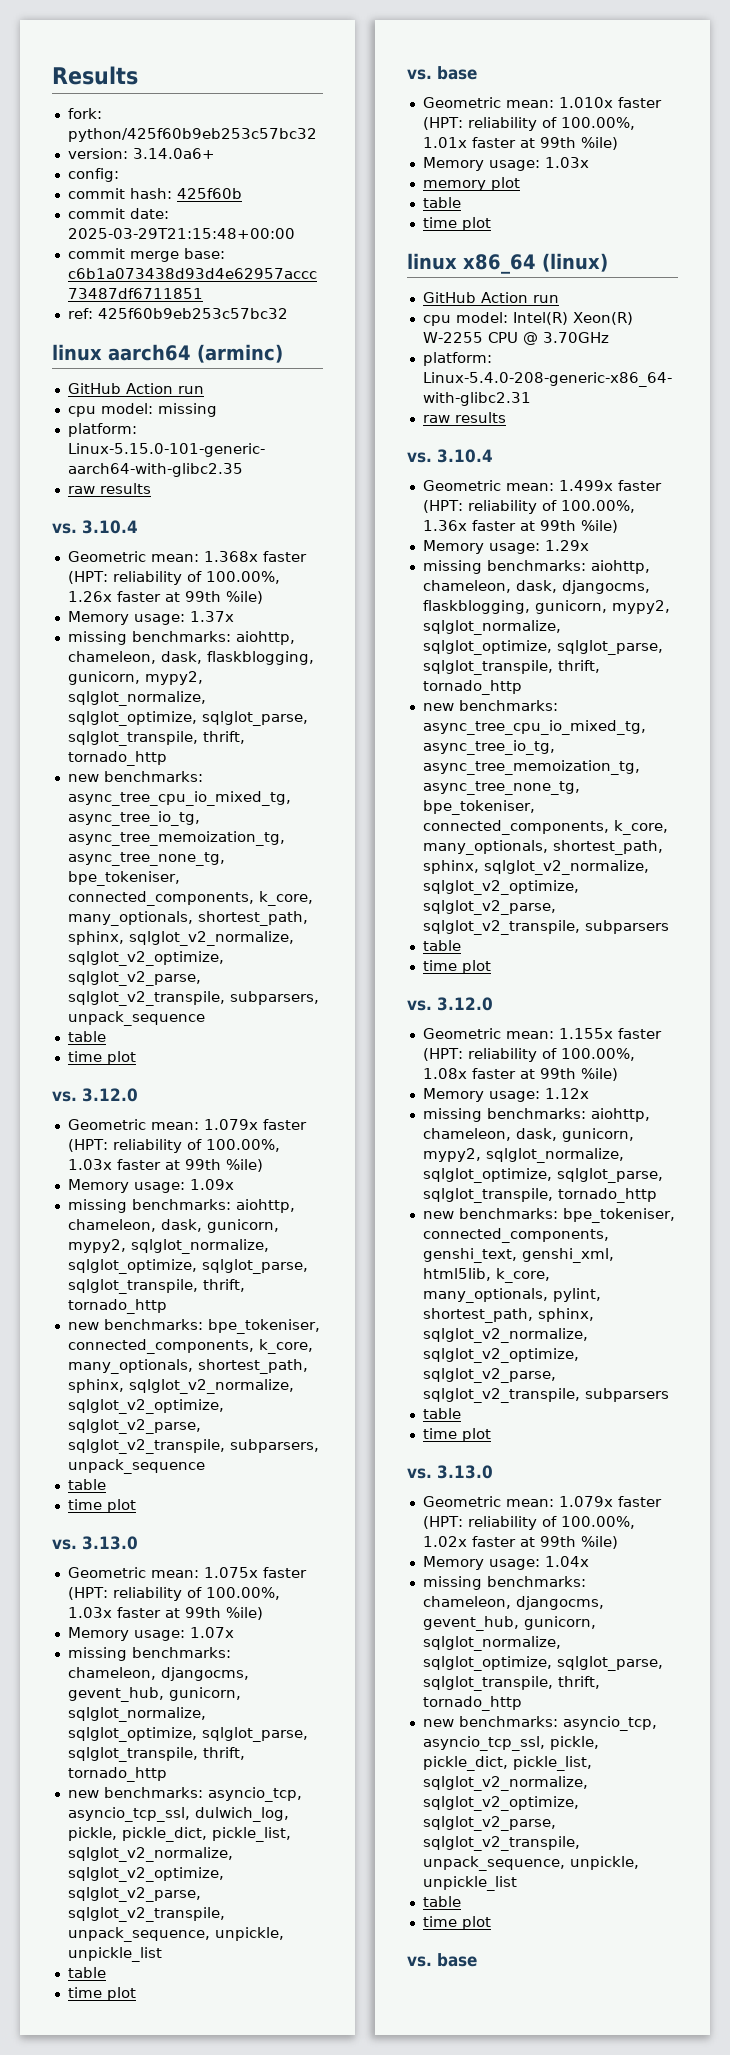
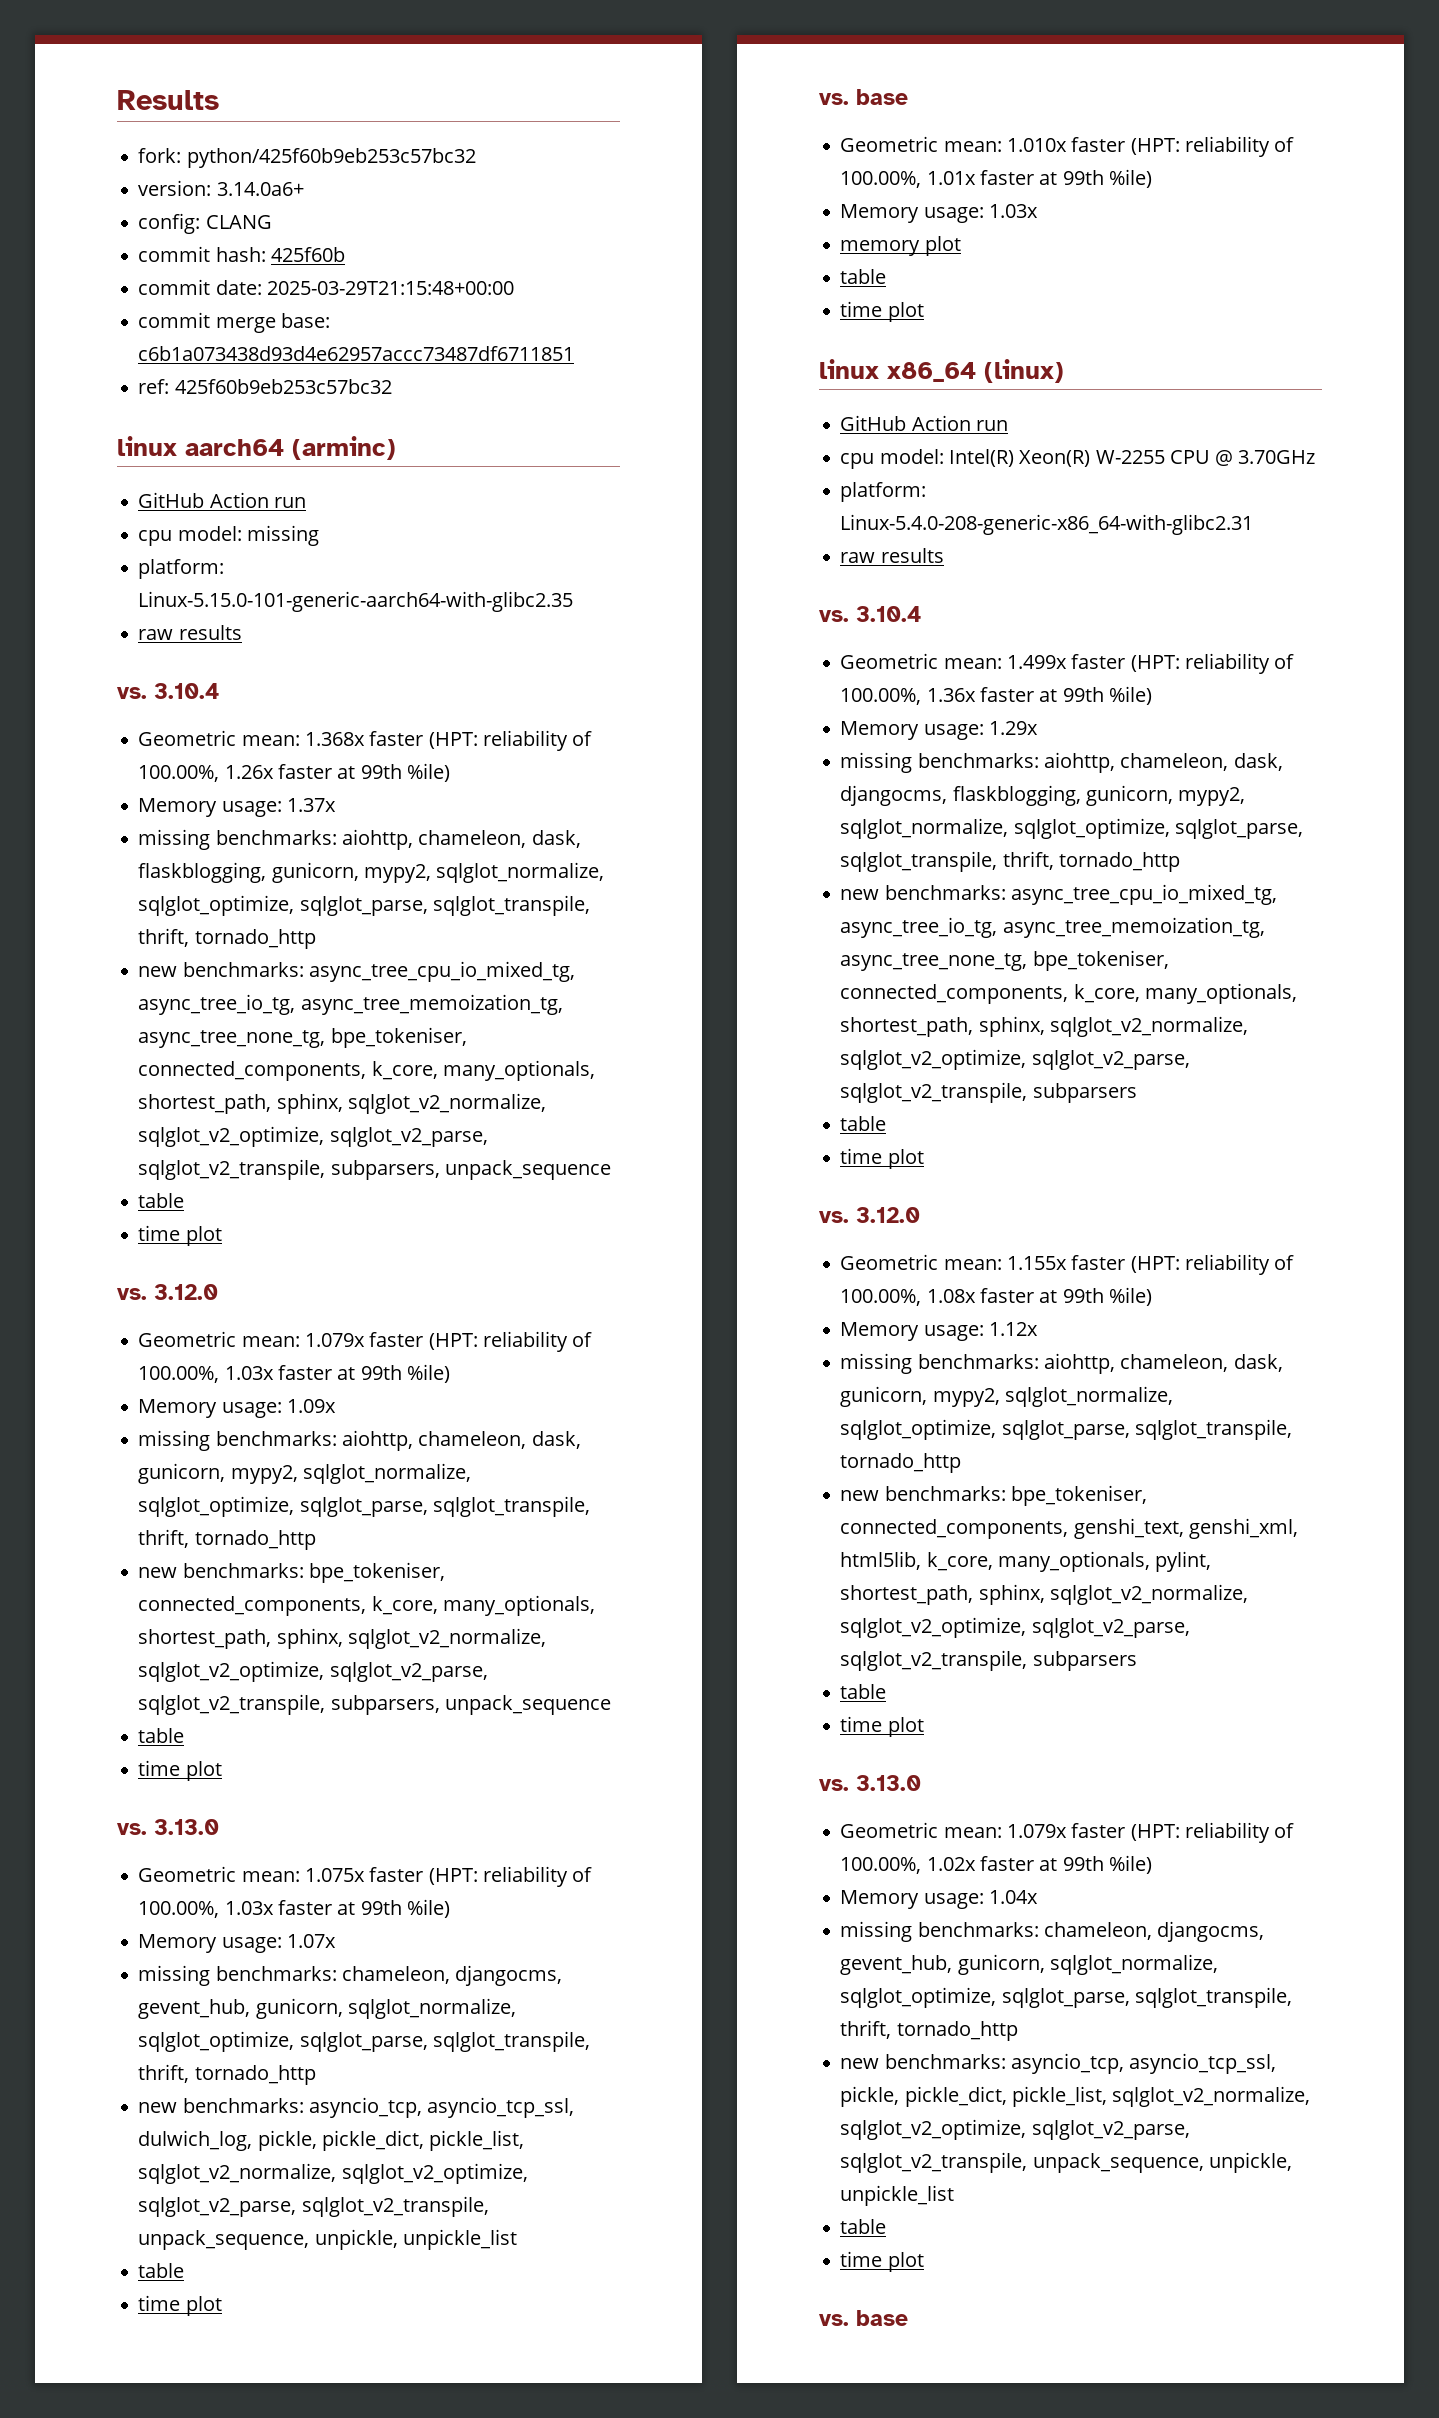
(119, 175) none -> [205,215,272,229] CLANG

